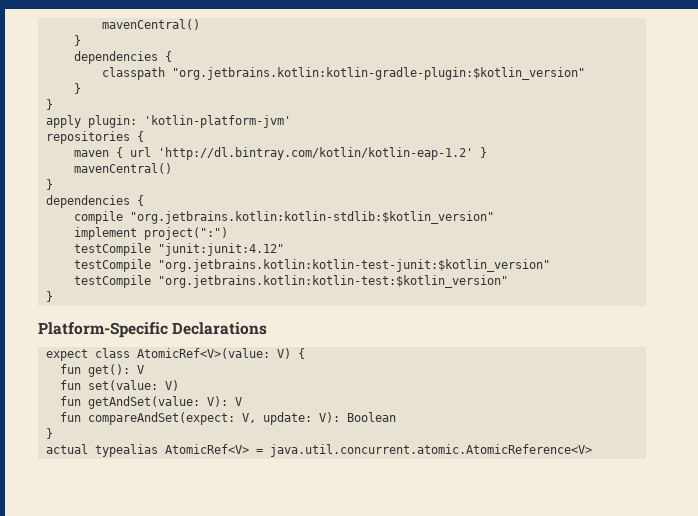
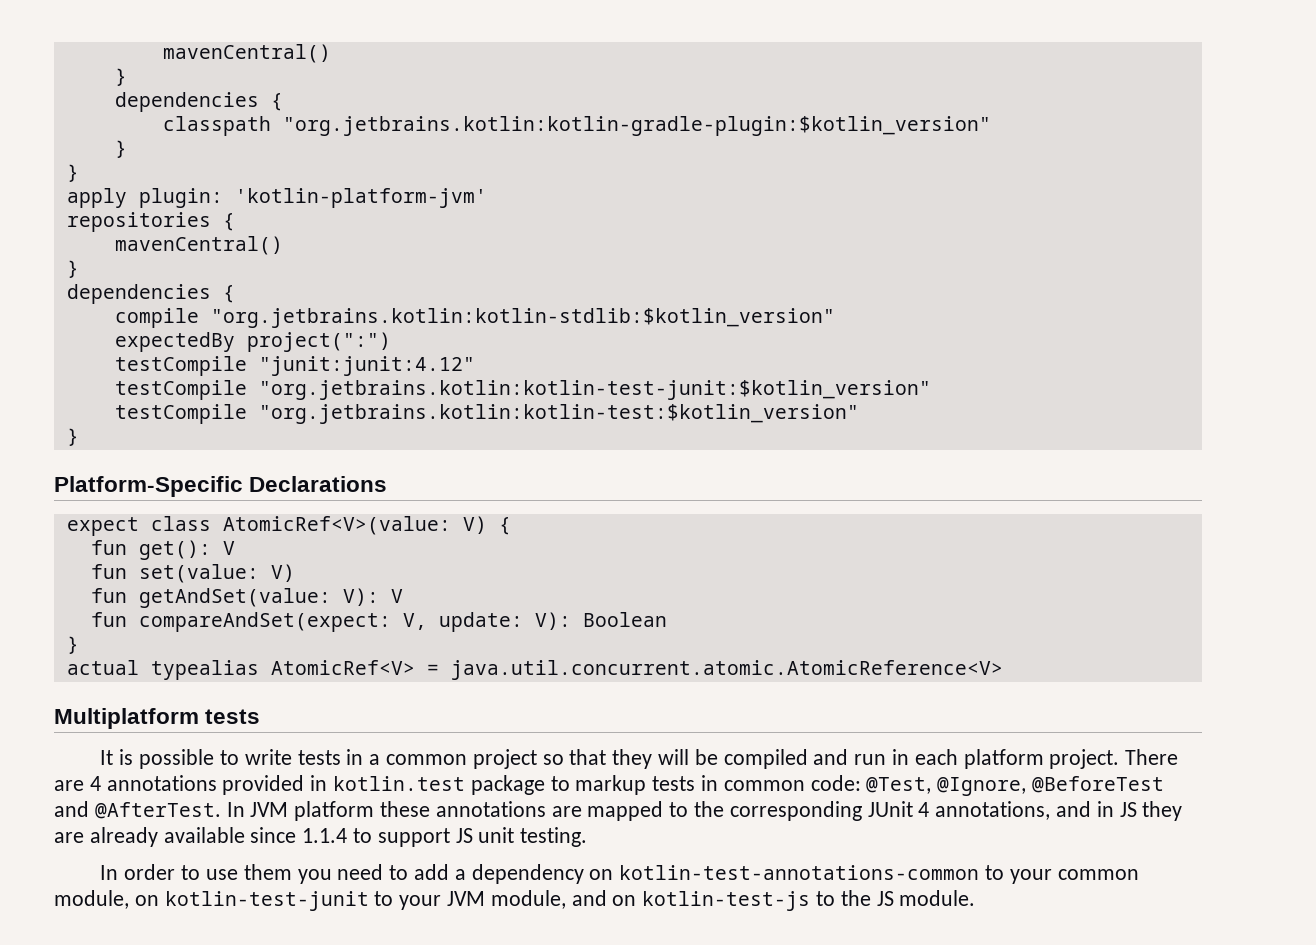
[73,147,487,160] // maven { url 'http://dl.bintray.com/kotlin/kotlin-eap-1.2' } -> (235, 222) none
[73,227,137,240] implement -> [114,332,235,352] expectedBy
(592, 450) none -> [54,708,261,729] [100,749,1179,769] [54,775,1165,796] [54,801,1183,821] [54,827,588,847] [100,864,1139,884] [54,890,976,911] // Multiplatform tests // It is possible to write tests in a common project so that they will be compiled and run in each platform project. There are 4 annotations provided in kotlin.test package to markup tests in common code: @Test, @Ignore, @BeforeTest and @AfterTest. In JVM platform these annotations are mapped to the corresponding JUnit 4 annotations, and in JS they are already available since 1.1.4 to support JS unit testing. // In order to use them you need to add a dependency on kotlin-test-annotations-common to your common module, on kotlin-test-junit to your JVM module, and on kotlin-test-js to the JS module.

